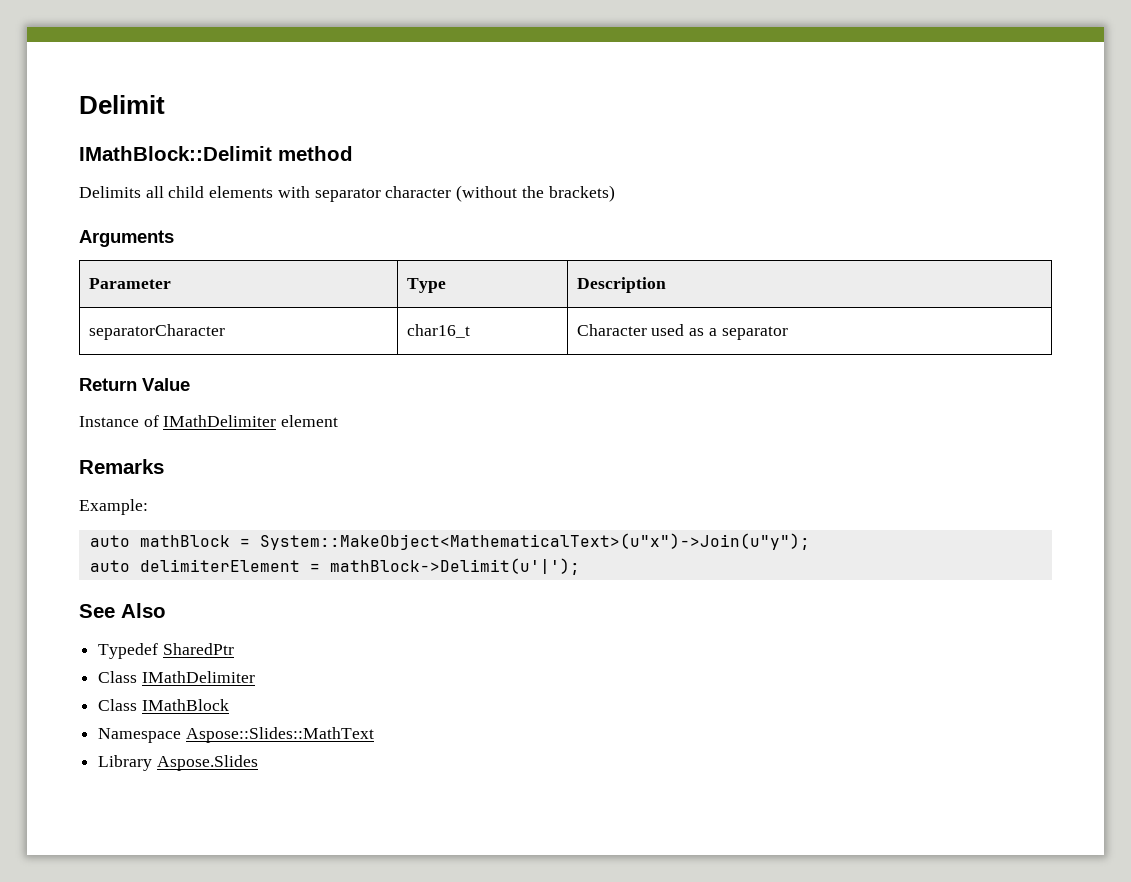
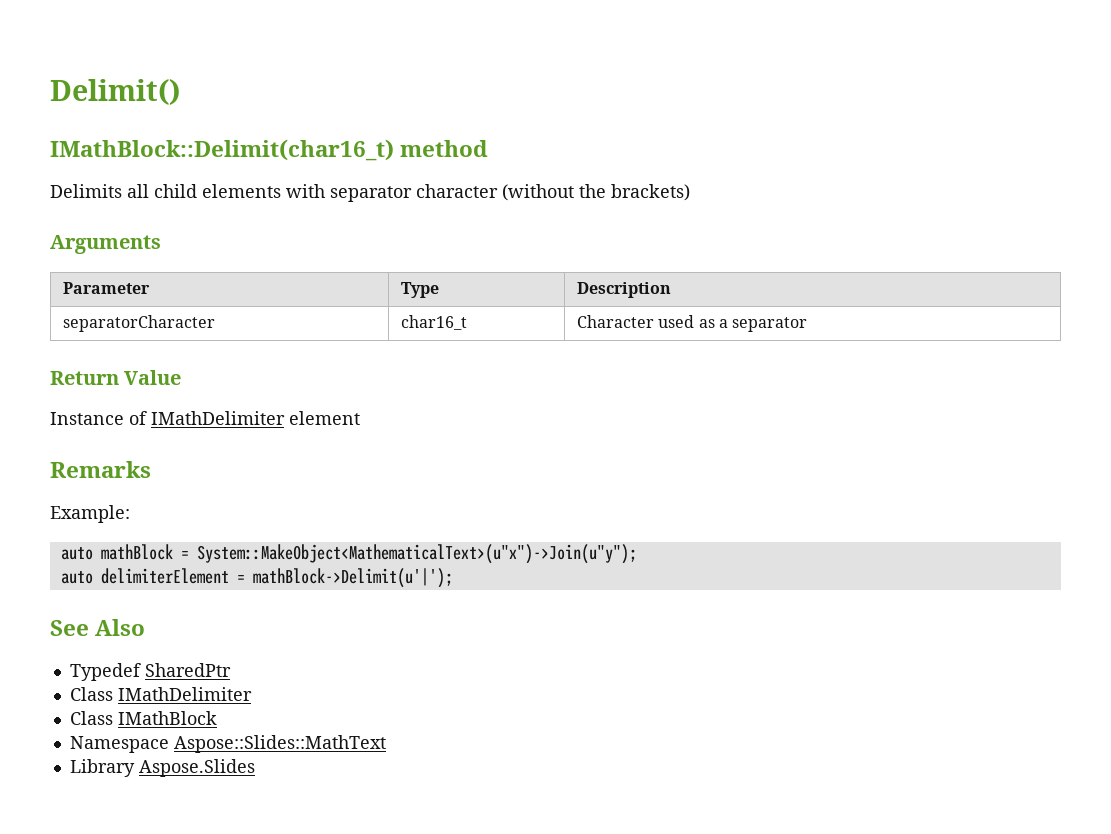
[79,95,165,114] [79,146,272,161] Delimit // IMathBlock::Delimit -> [50,79,180,105] [50,139,394,161] Delimit() // IMathBlock::Delimit(char16_t)

